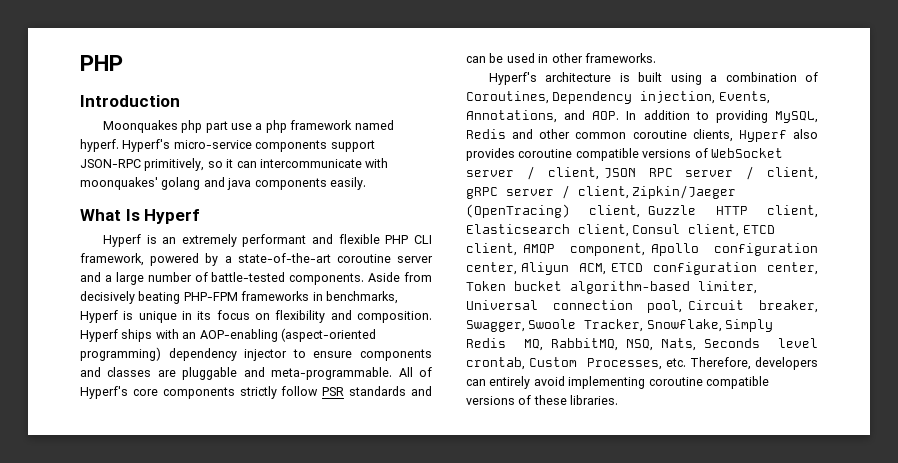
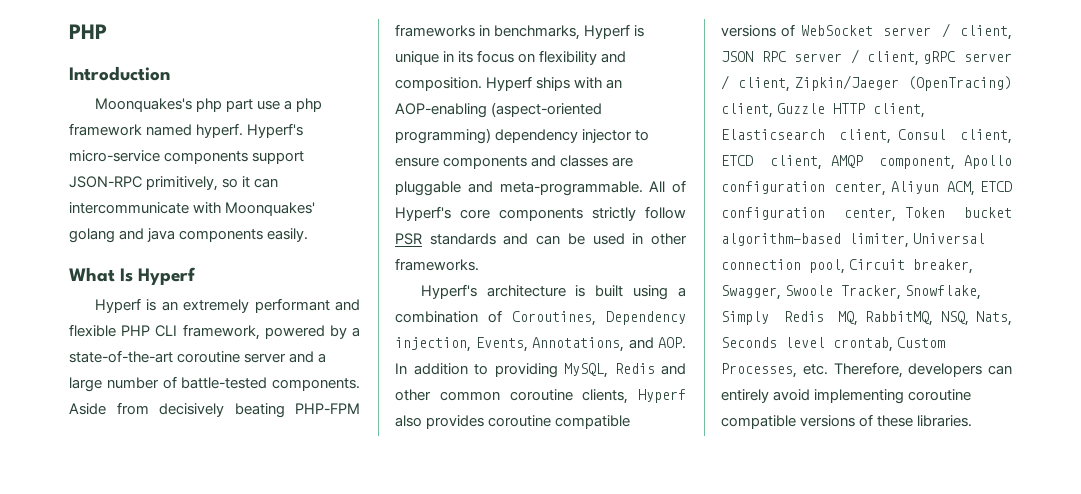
[102,120,178,133] Moonquakes -> [94,98,192,112] Moonquakes's
[80,177,158,190] moonquakes' -> [225,202,316,216] Moonquakes'

